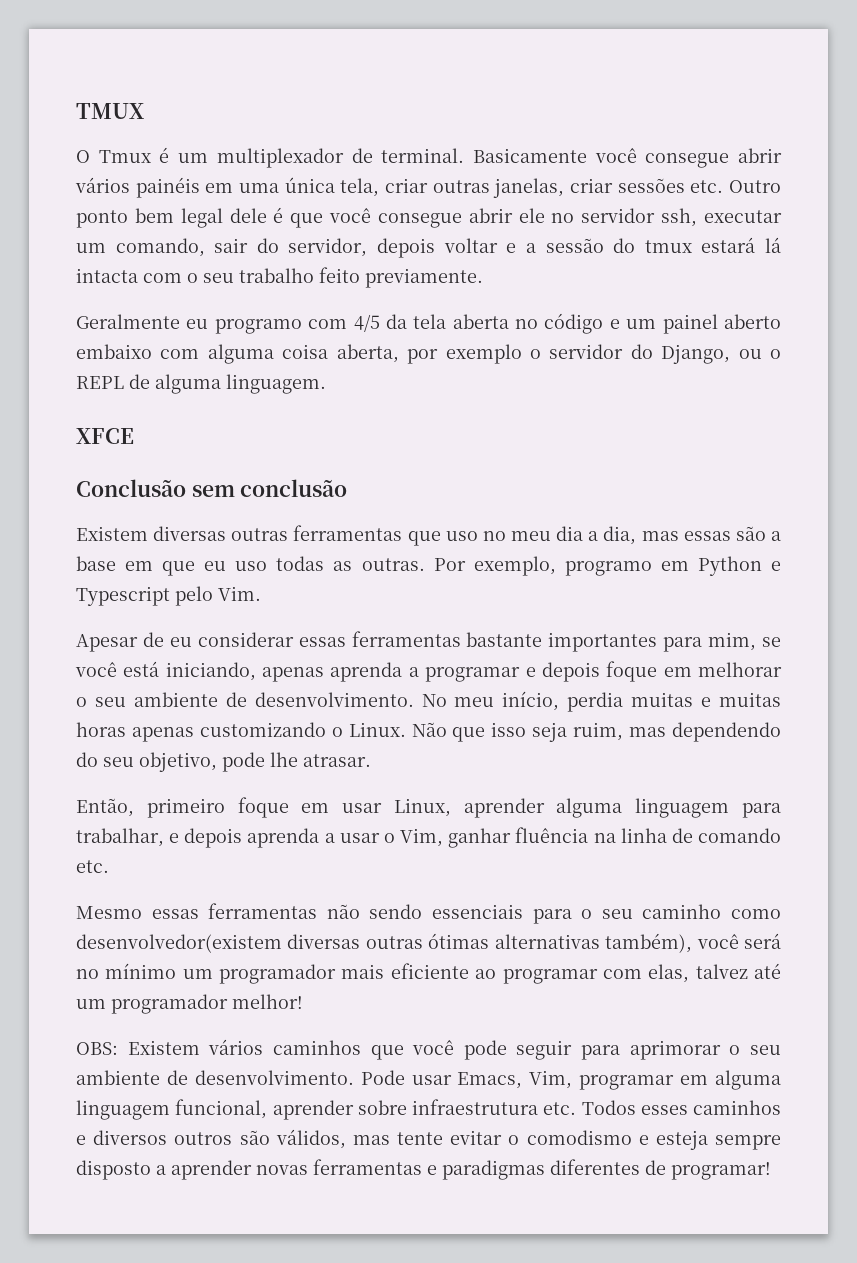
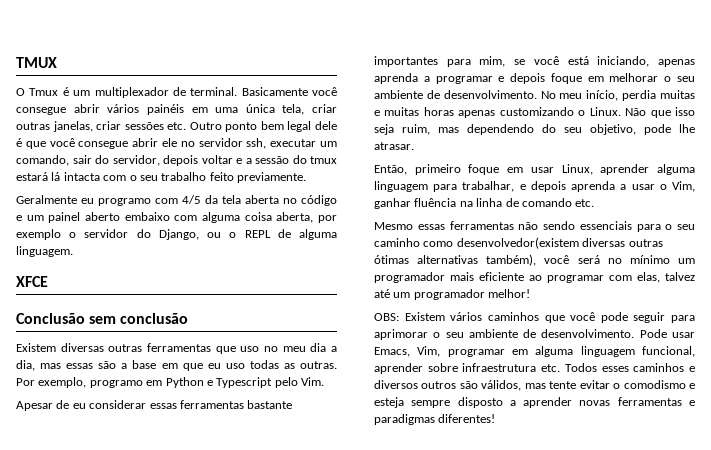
[550,1159,771,1180] diferentes de programar! -> [438,414,496,423] diferentes!

